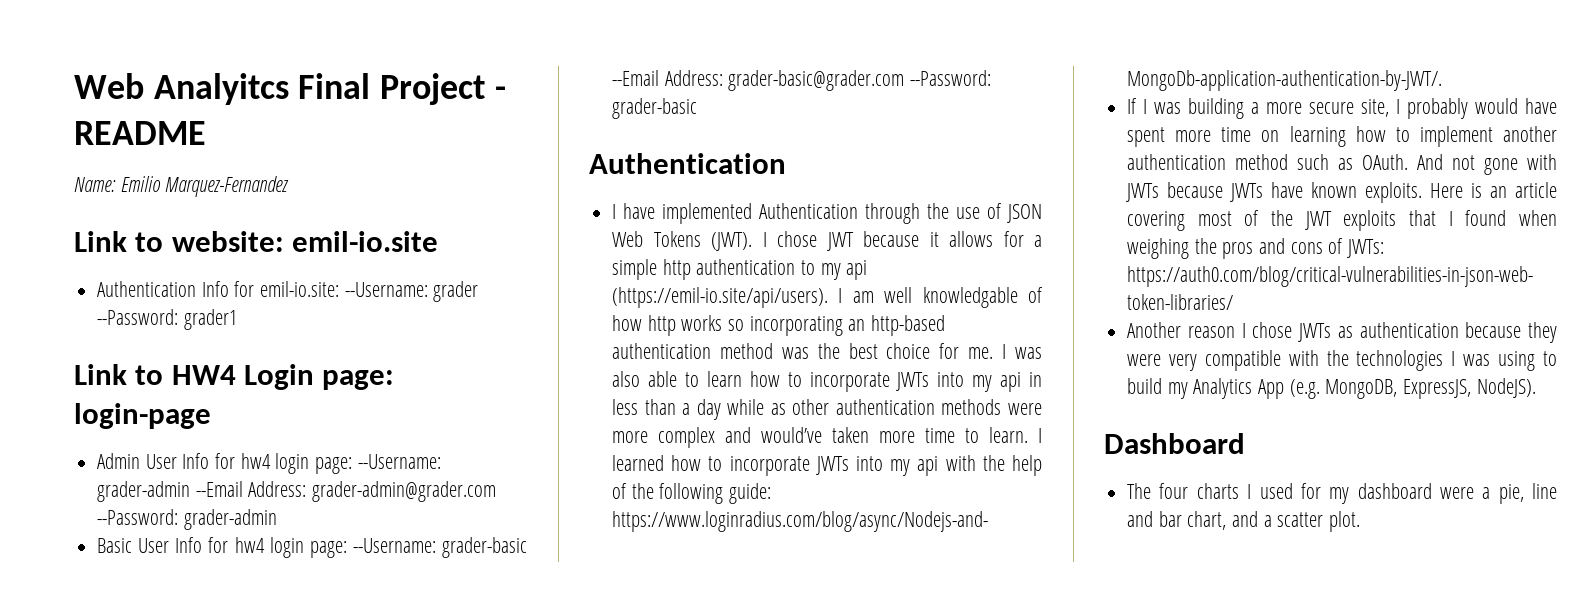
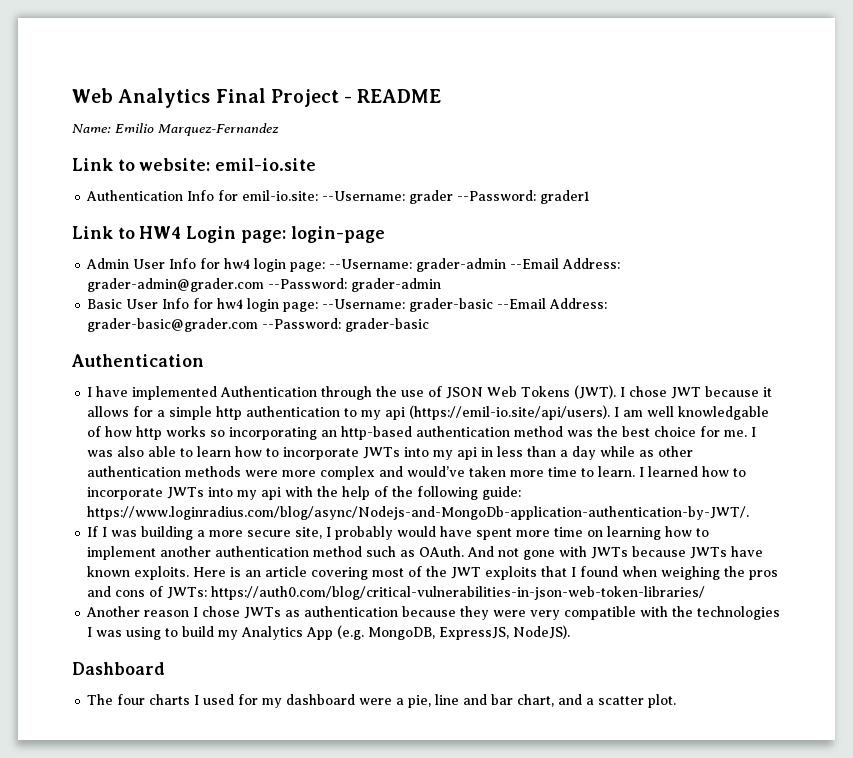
[74,73,289,105] Web Analyitcs -> [72,88,211,108] Web Analytics

